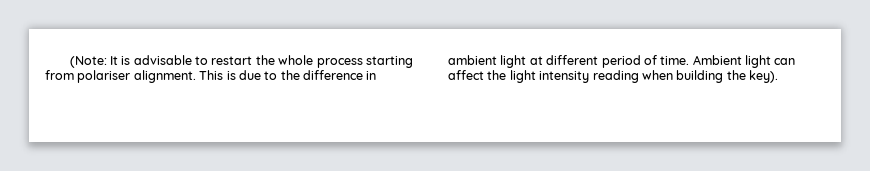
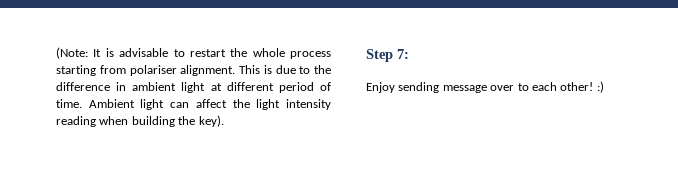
(778, 76) none -> [366,49,409,62] [366,81,604,93] // Step 7: // Enjoy sending message over to each other! :)

